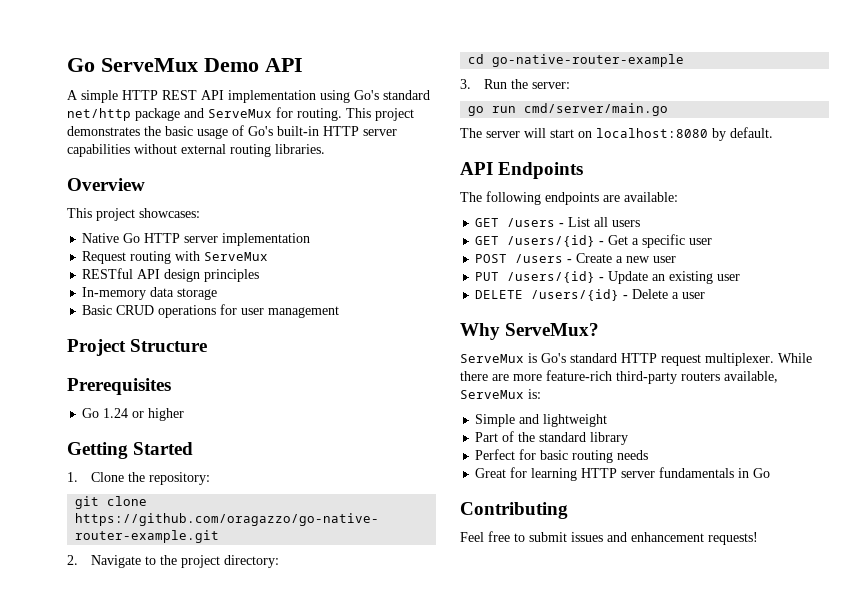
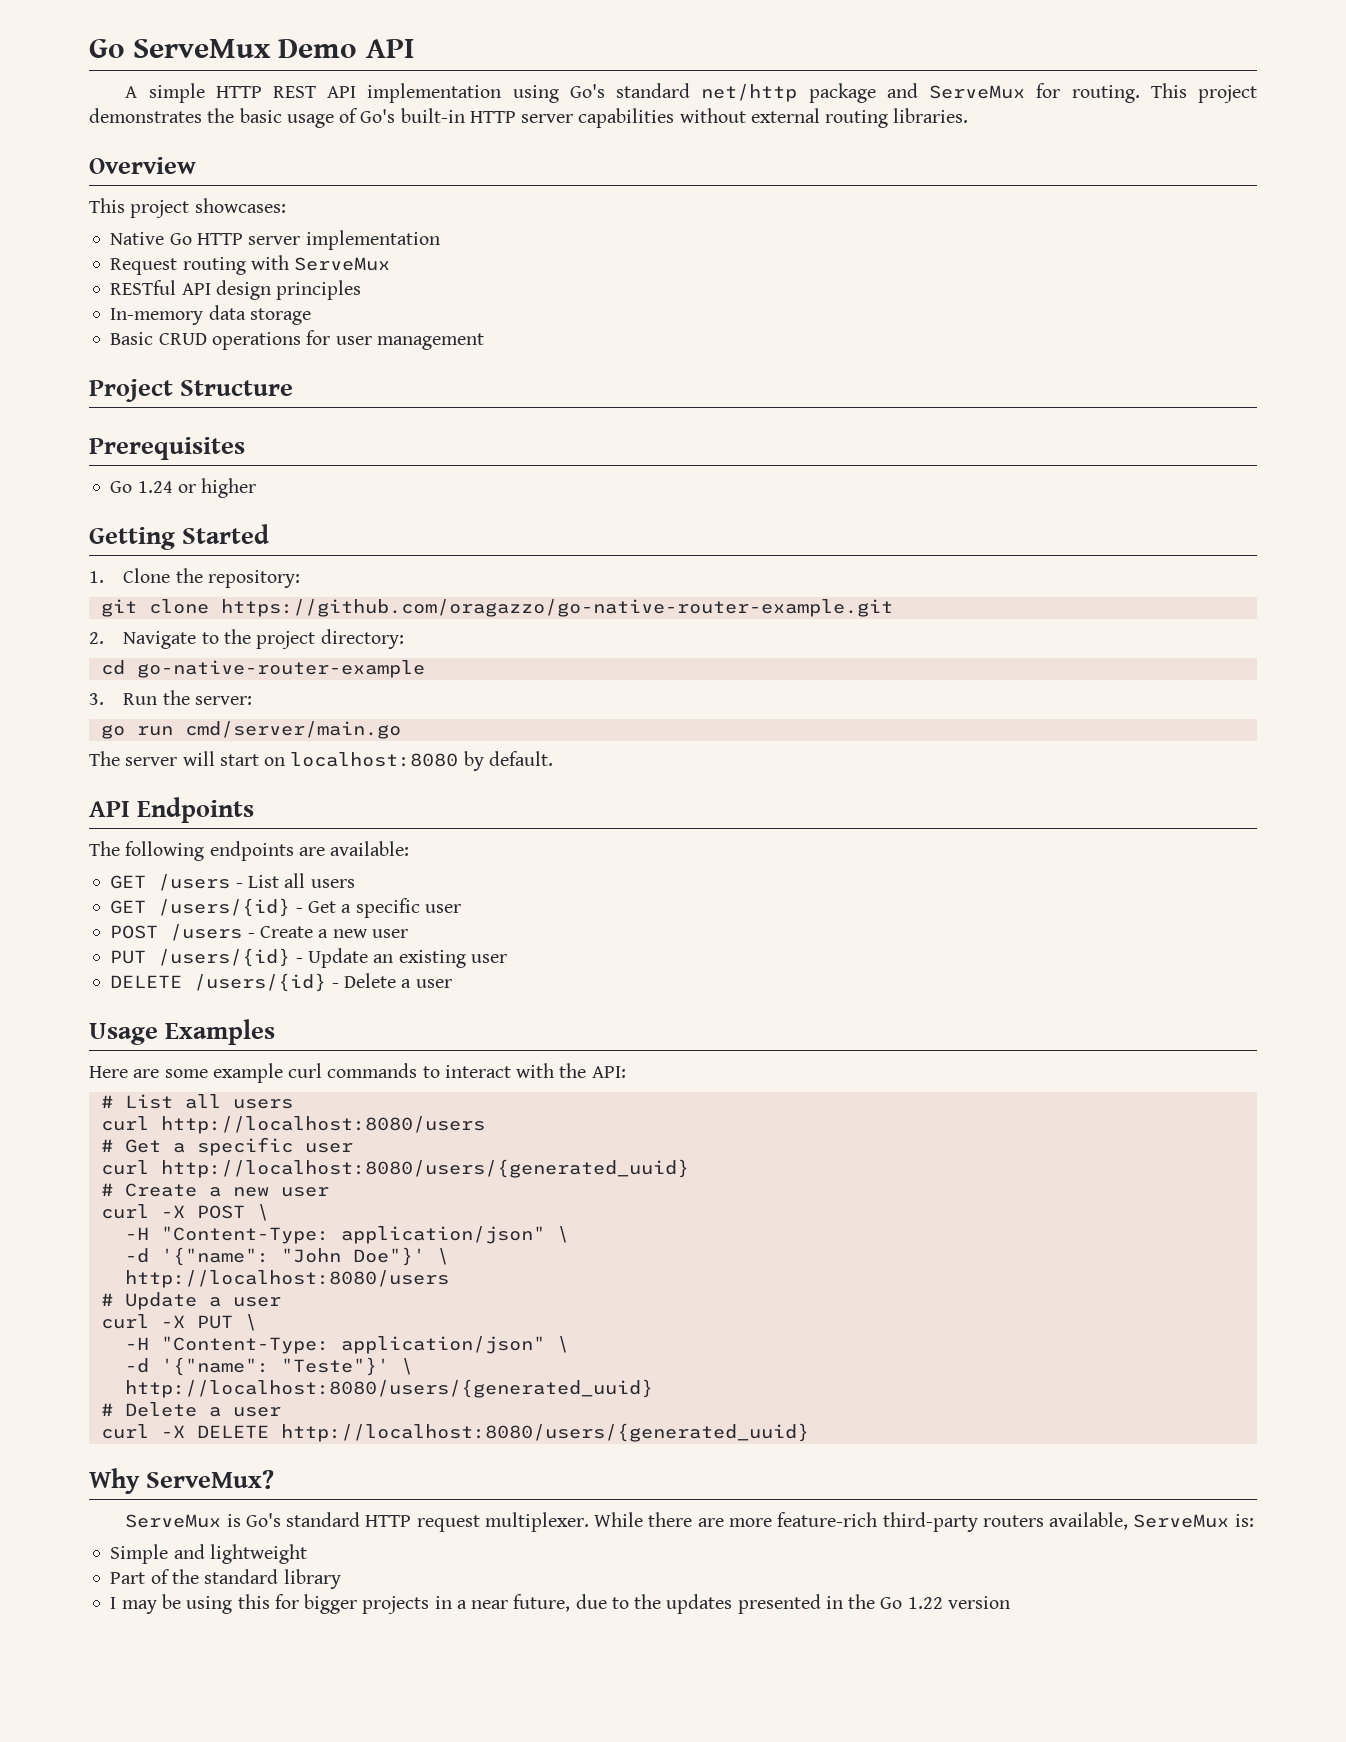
(706, 295) none -> [89,1019,276,1045] [89,1063,626,1083] [100,1094,293,1109] [100,1116,485,1134] [100,1137,353,1156] [100,1159,689,1178] [100,1183,329,1197] [100,1204,269,1221] [124,1226,569,1244] [124,1247,449,1266] [124,1270,449,1288] [100,1292,281,1310] [100,1314,257,1331] [124,1336,569,1354] [124,1357,413,1376] [124,1379,653,1398] [100,1402,281,1417] [100,1423,809,1442] // Usage Examples // Here are some example curl commands to interact with the API: // # List all users // curl http://localhost:8080/users // # Get a specific user // curl http://localhost:8080/users/{generated_uuid} // # Create a new user // curl -X POST \ // -H "Content-Type: application/json" \ // -d '{"name": "John Doe"}' \ // http://localhost:8080/users // # Update a user // curl -X PUT \ // -H "Content-Type: application/json" \ // -d '{"name": "Teste"}' \ // http://localhost:8080/users/{generated_uuid} // # Delete a user // curl -X DELETE http://localhost:8080/users/{generated_uuid}
[475,449,649,463] [475,467,771,481] [460,502,568,519] [460,531,758,545] Perfect for basic routing needs // Great for learning HTTP server fundamentals in Go // Contributing // Feel free to submit issues and enhancement requests! -> [110,1594,1011,1614] I may be using this for bigger projects in a near future, due to the updates presented in the Go 1.22 version

